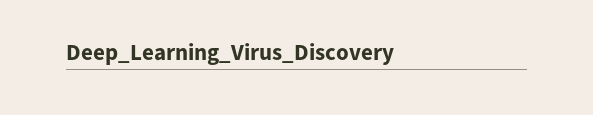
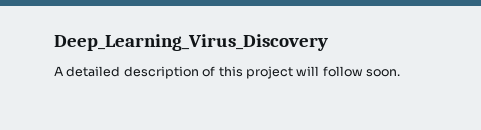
(394, 54) none -> [54,66,400,79] // A detailed description of this project will follow soon.

